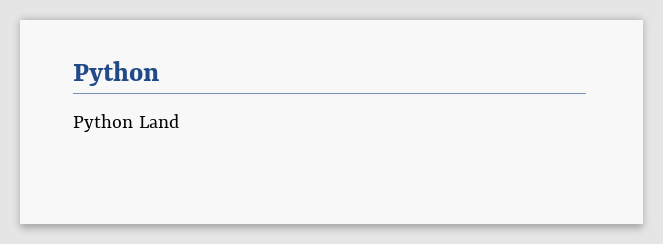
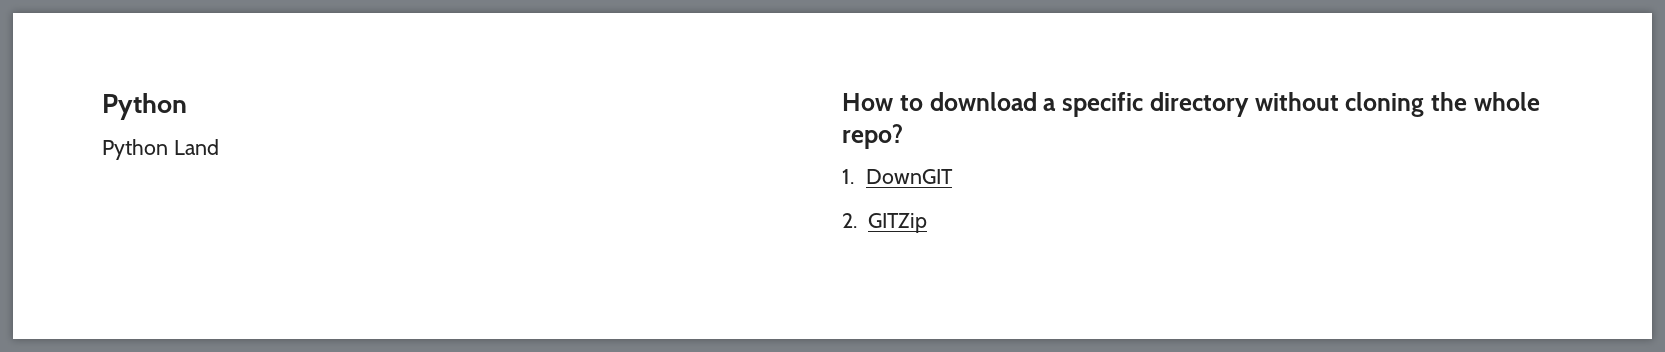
(179, 121) none -> [842,92,1540,117] [842,124,903,149] [842,169,953,184] [842,213,927,233] // How to download a specific directory without cloning the whole repo? // 1. DownGIT // 2. GITZip

